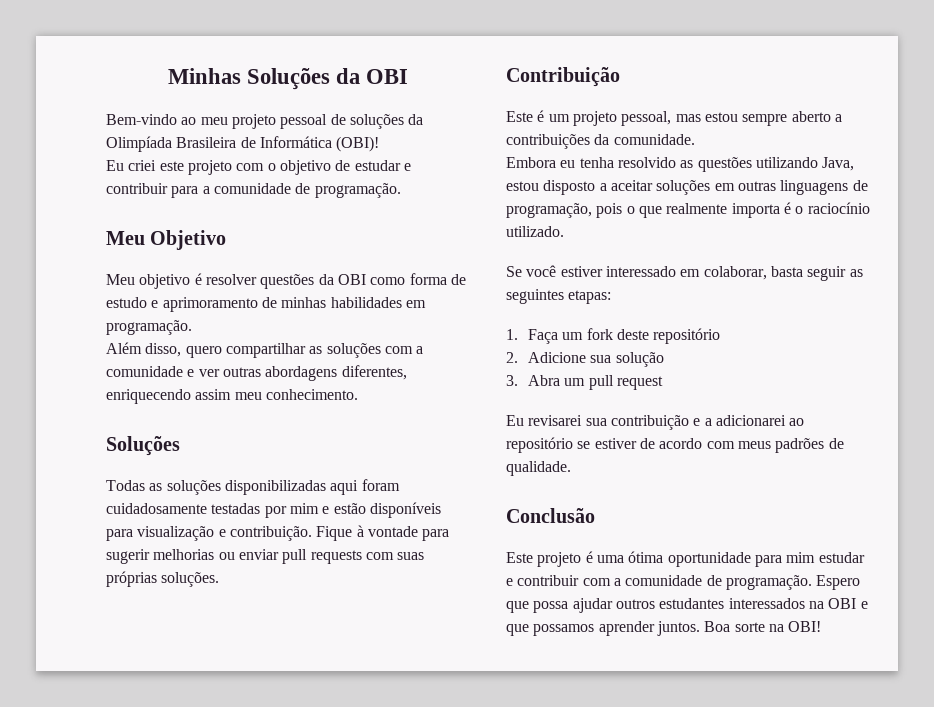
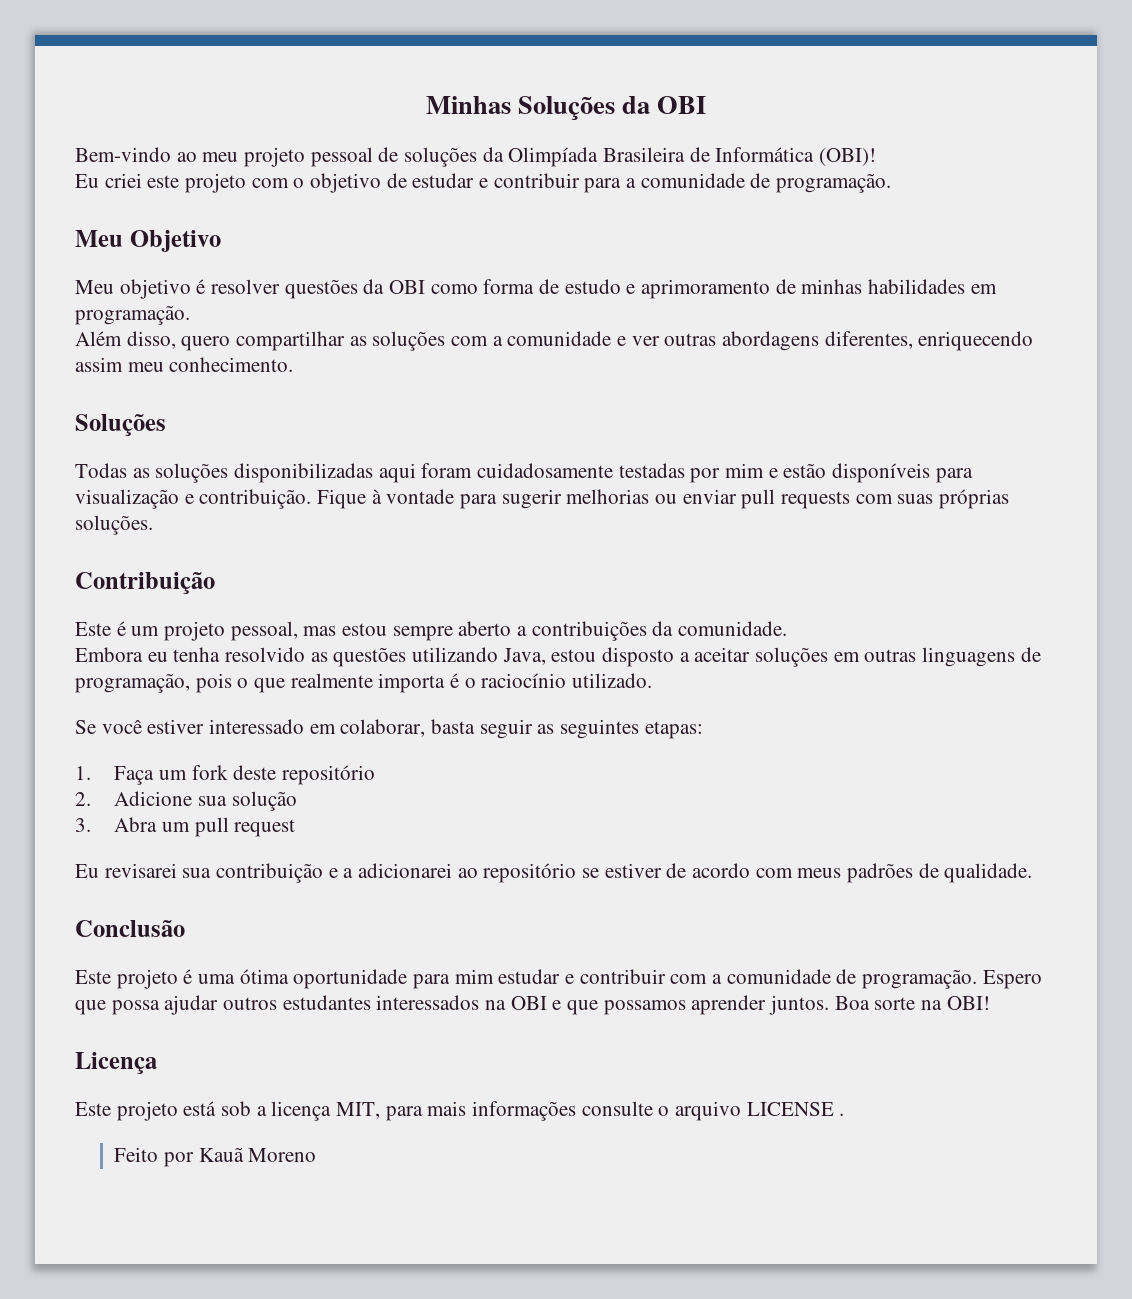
(822, 626) none -> [75,1052,157,1075] [75,1101,845,1121] [114,1147,317,1167] // Licença // Este projeto está sob a licença MIT, para mais informações consulte o arquivo LICENSE . // Feito por Kauã Moreno

